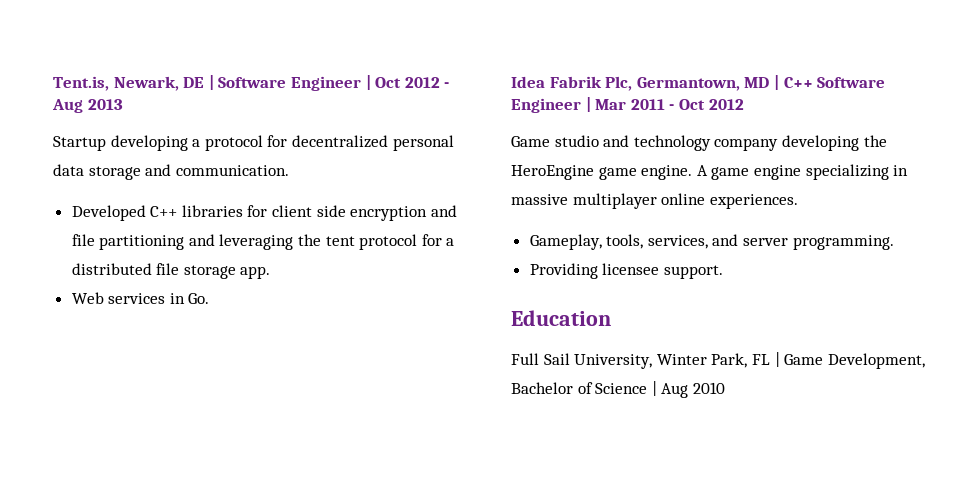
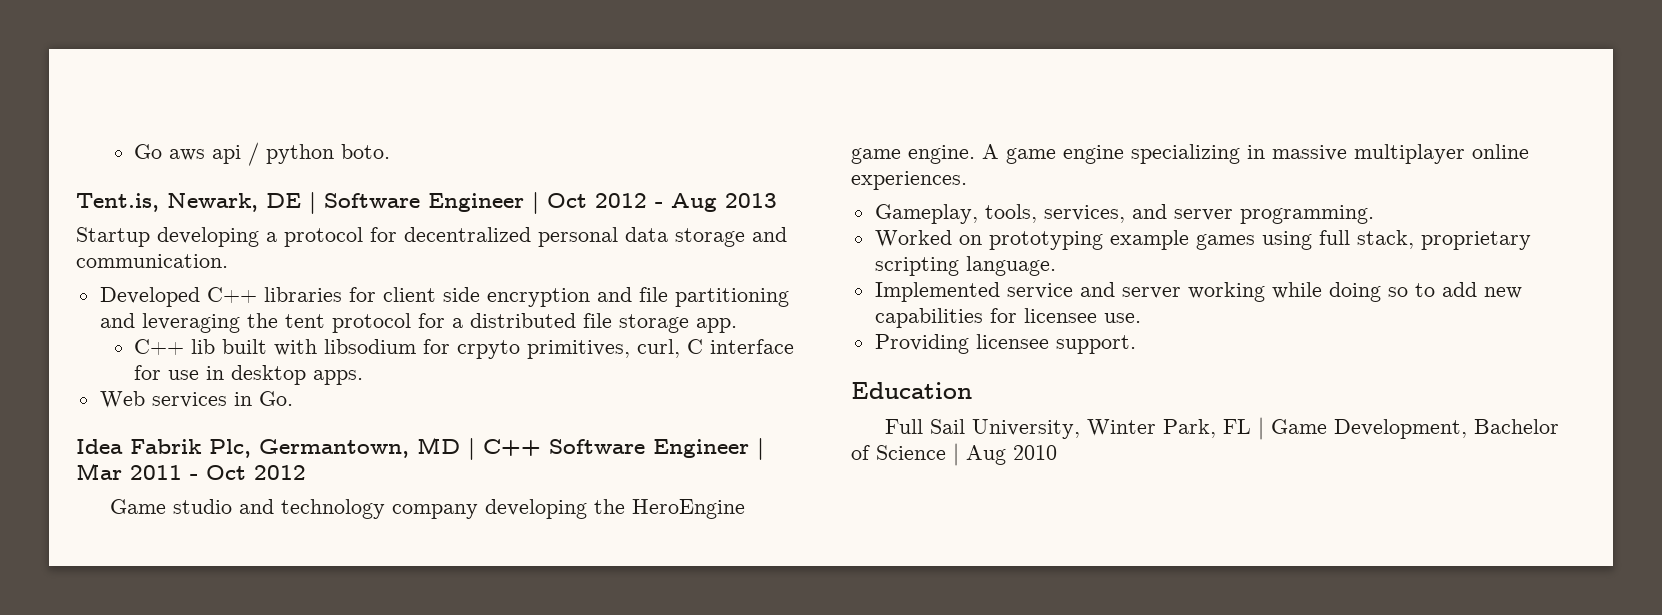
(53, 83) none -> [134,142,391,166] Go aws api / python boto. //
(271, 272) none -> [134,339,795,359] [134,365,364,385] // C++ lib built with libsodium for crpyto primitives, curl, C interface for use in desktop apps.
(894, 242) none -> [874,230,1531,250] [874,256,1056,276] [874,282,1522,302] [874,308,1141,328] // Worked on prototyping example games using full stack, proprietary scripting language. // Implemented service and server working while doing so to add new capabilities for licensee use.

